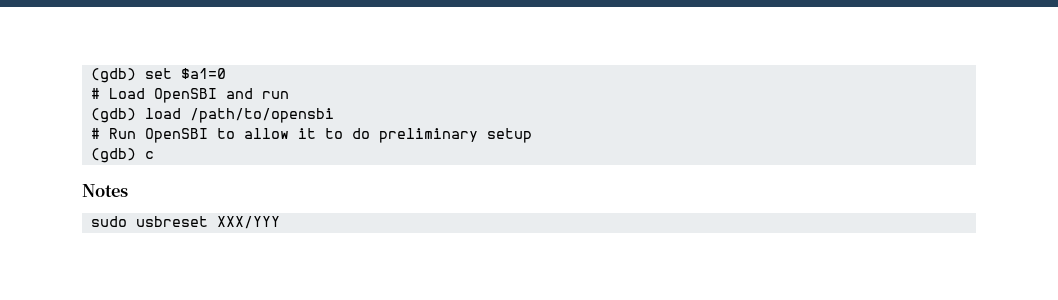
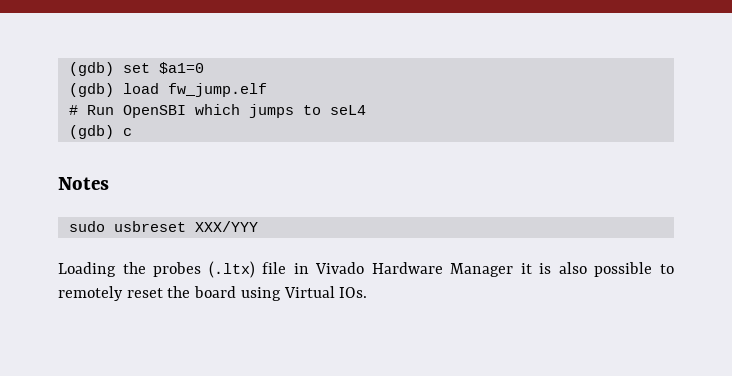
[91,88,289,103] // # Load OpenSBI and run -> (204, 68) none
[190,108,334,123] /path/to/opensbi -> [167,83,267,97] fw_jump.elf
[217,128,532,143] to allow it to do preliminary setup -> [194,104,366,118] which jumps to seL4
(280, 222) none -> [58,261,675,278] [58,286,368,301] // Loading the probes (.ltx) file in Vivado Hardware Manager it is also possible to remotely reset the board using Virtual IOs.

